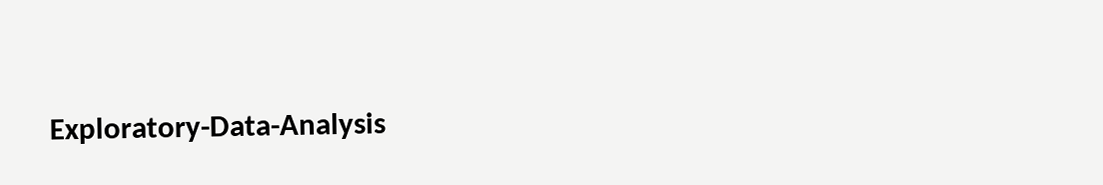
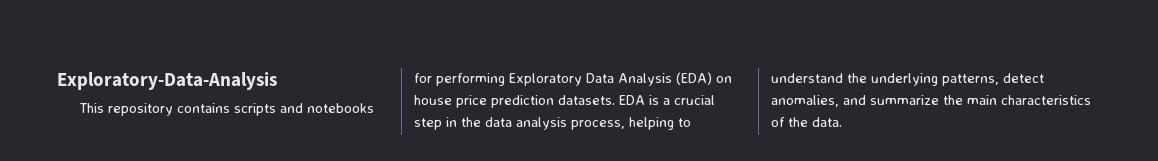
(386, 128) none -> [78,103,374,116] [414,72,732,86] [414,95,715,108] [414,117,691,130] [771,73,1044,86] [771,95,1091,107] [771,117,842,127] // This repository contains scripts and notebooks for performing Exploratory Data Analysis (EDA) on house price prediction datasets. EDA is a crucial step in the data analysis process, helping to understand the underlying patterns, detect anomalies, and summarize the main characteristics of the data.

